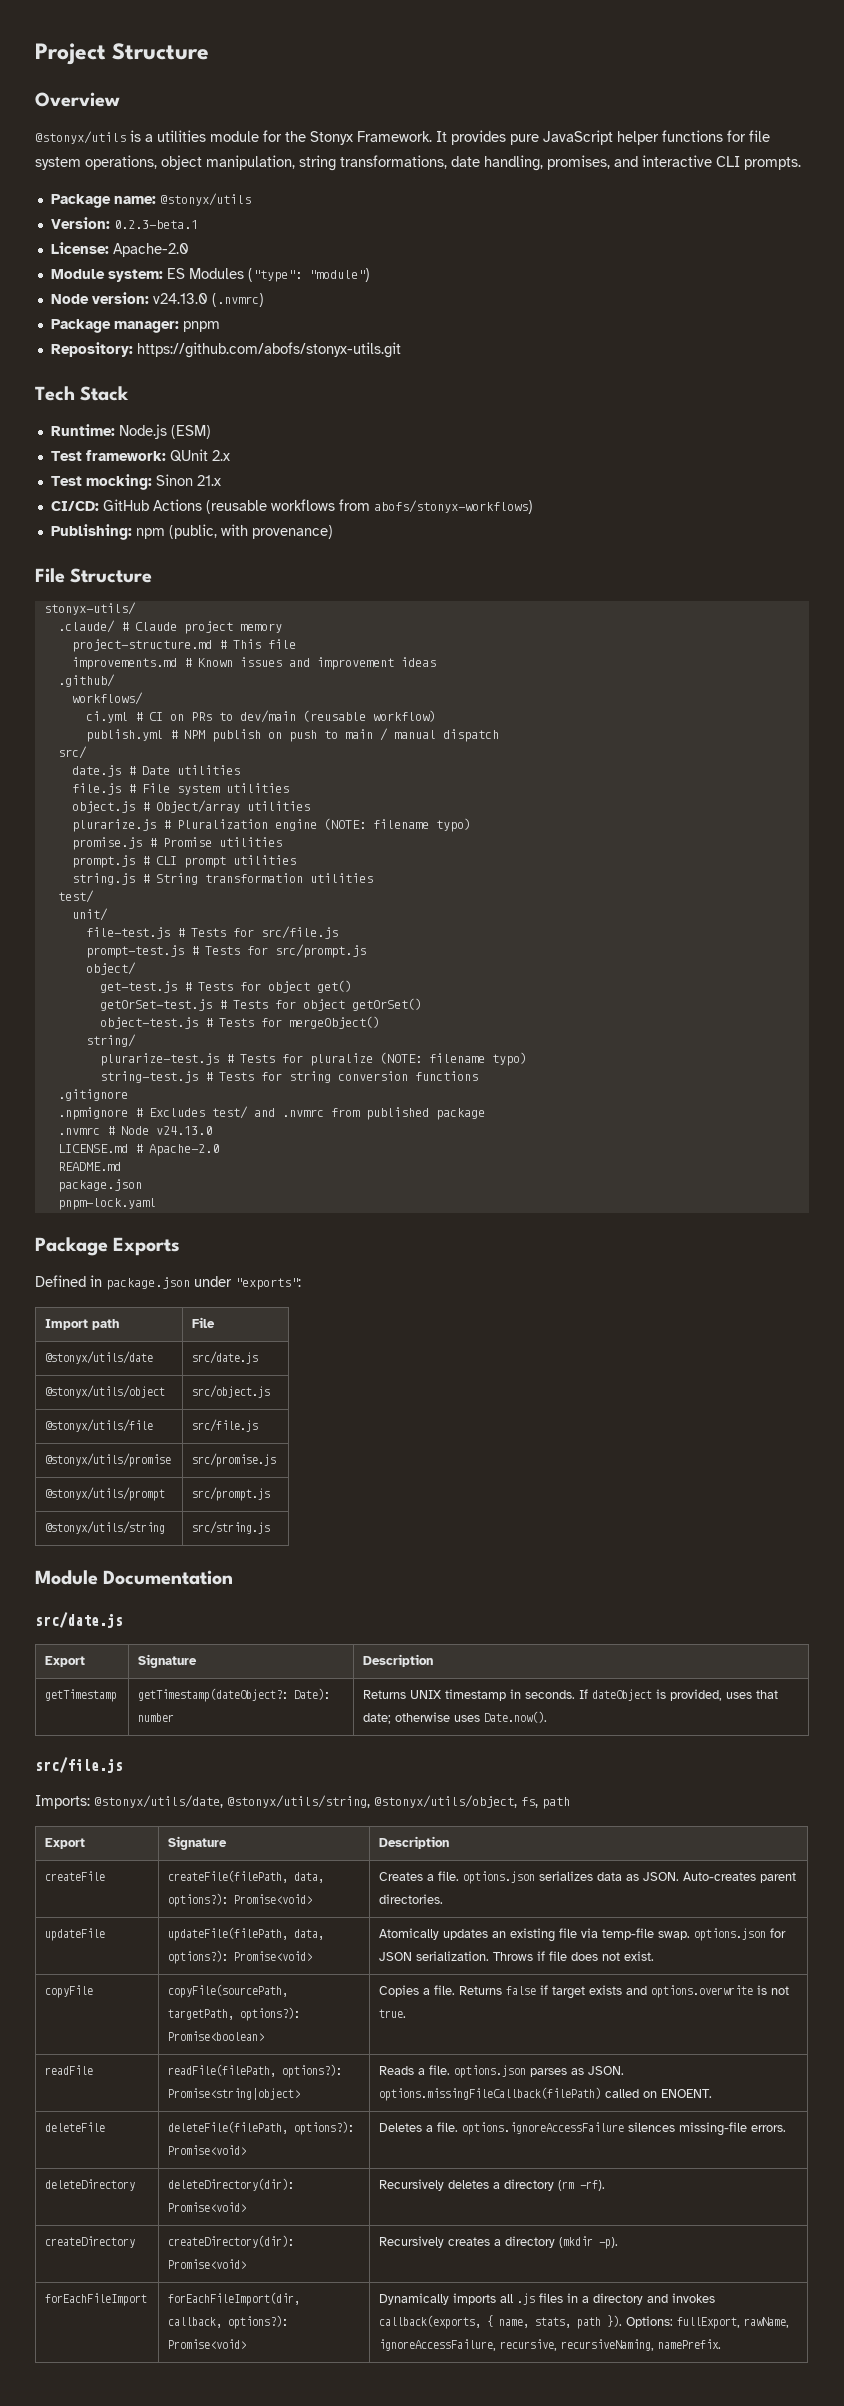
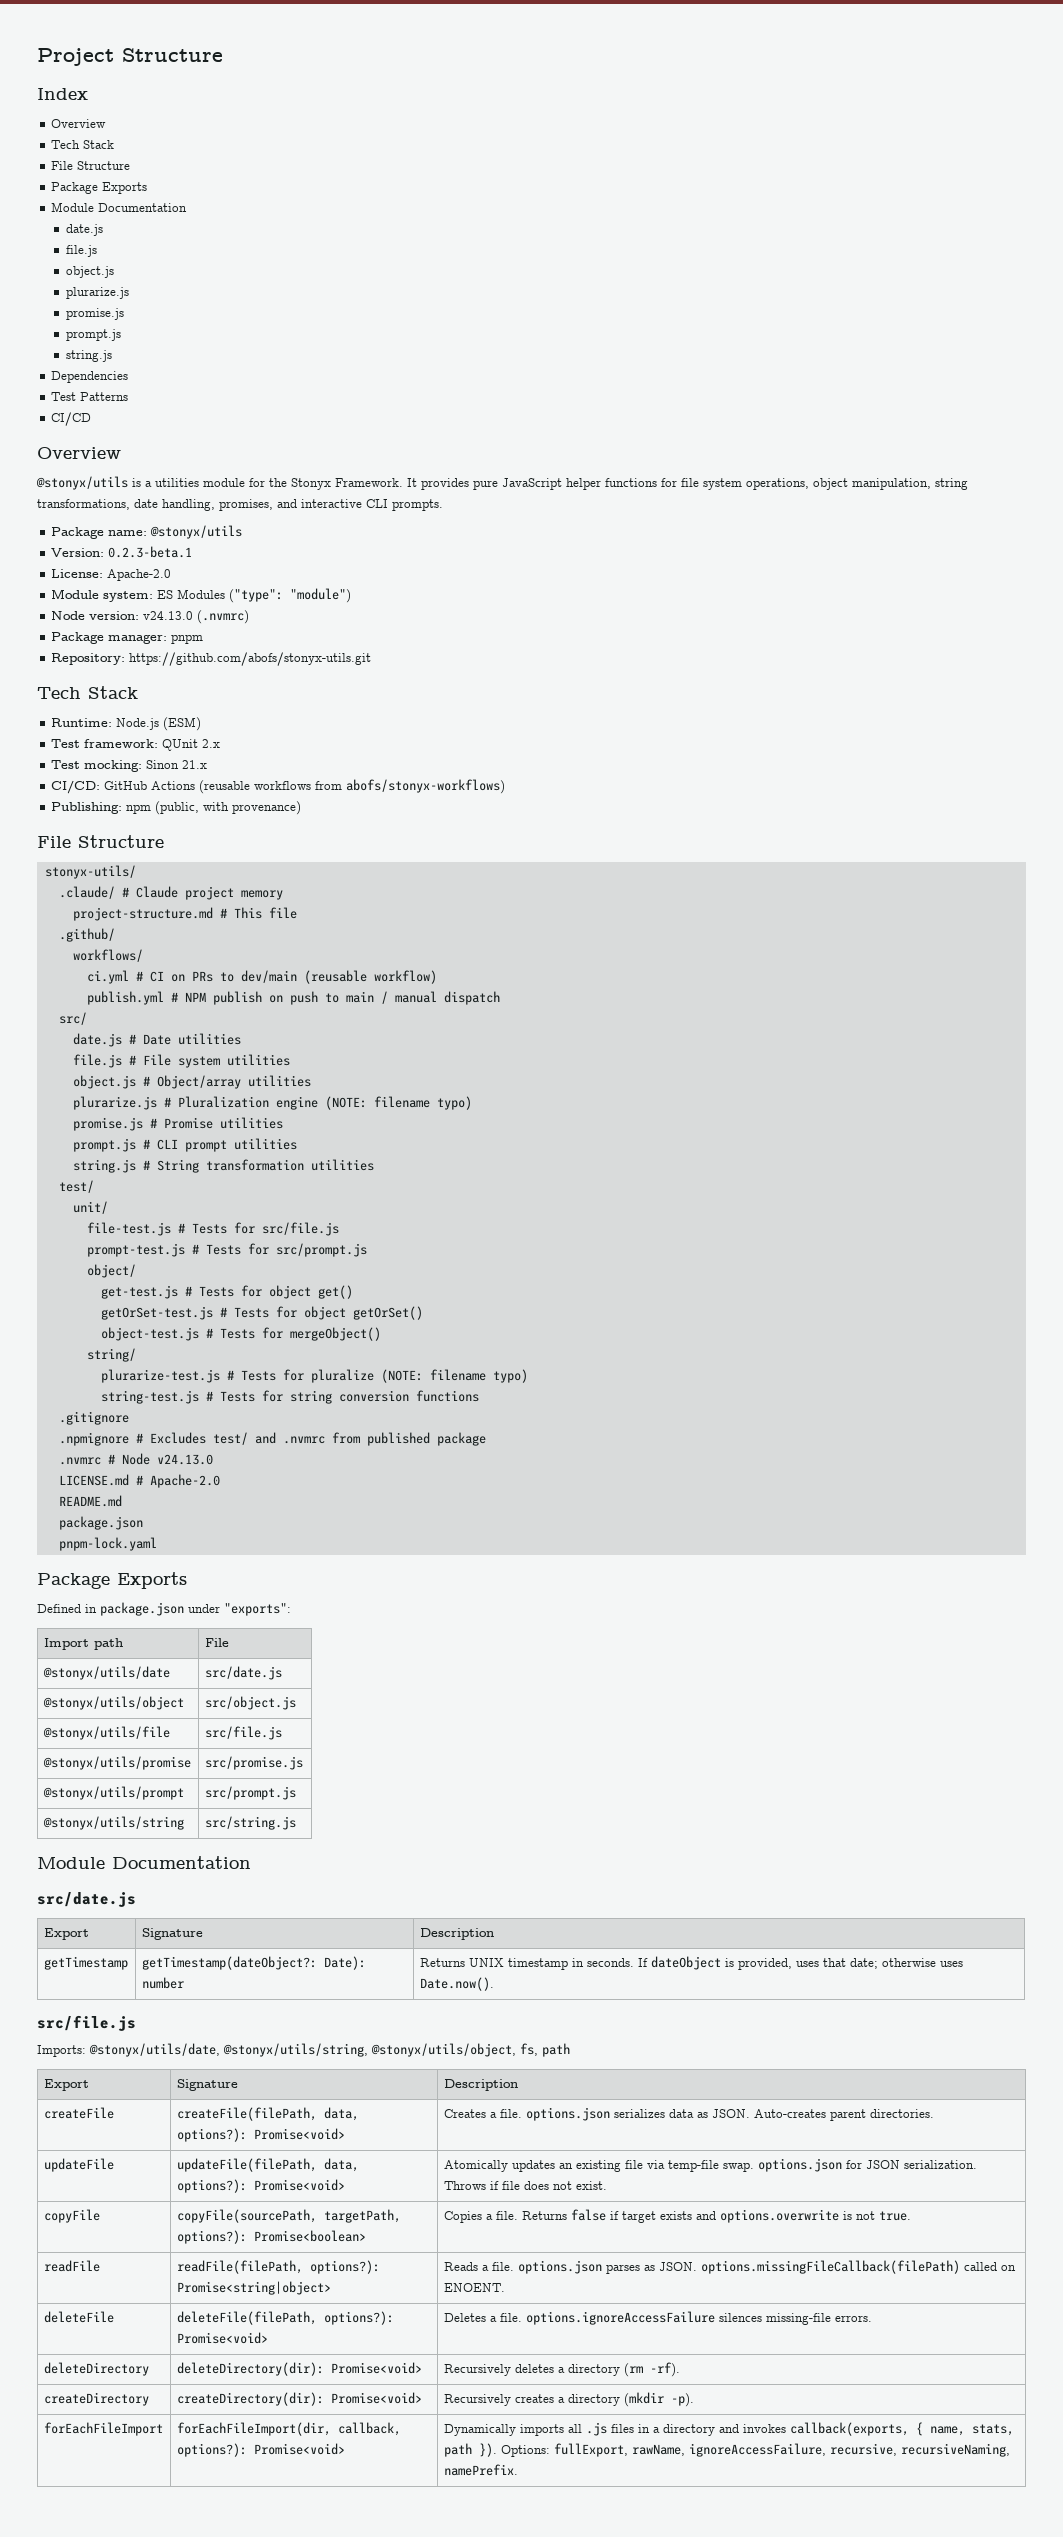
(210, 51) none -> [37,88,88,100] [51,119,107,128] [51,140,115,149] [51,161,131,170] [51,182,148,194] [51,202,188,212] [65,224,103,236] [65,245,97,257] [65,266,114,278] [65,287,129,299] [65,308,124,320] [65,329,121,341] [65,350,112,362] [51,371,129,383] [51,392,129,401] [51,412,92,426] // Index // Overview // Tech Stack // File Structure // Package Exports // Module Documentation // date.js // file.js // object.js // plurarize.js // promise.js // prompt.js // string.js // Dependencies // Test Patterns // CI/CD
[71,657,436,670] // improvements.md # Known issues and improvement ideas -> (297, 913) none

